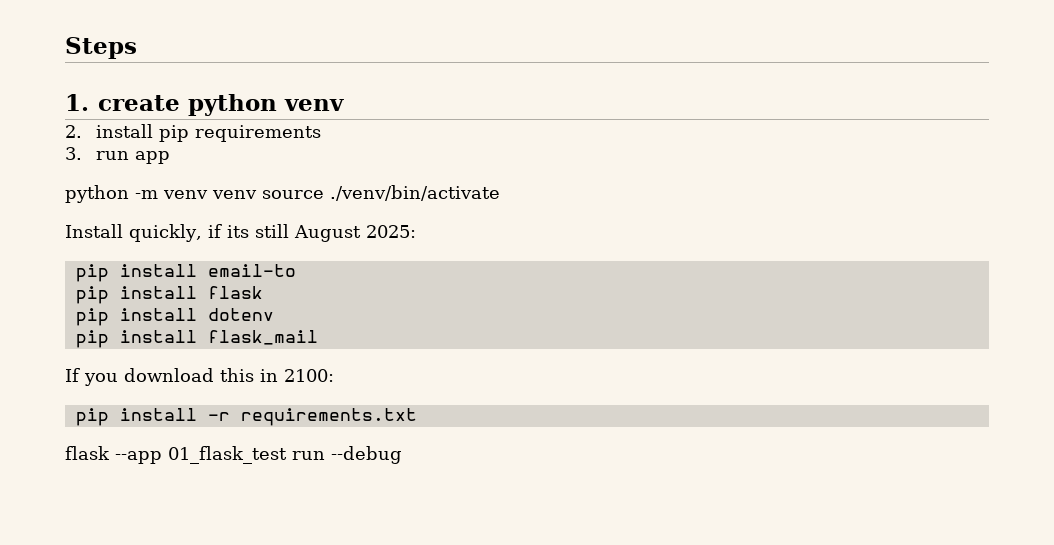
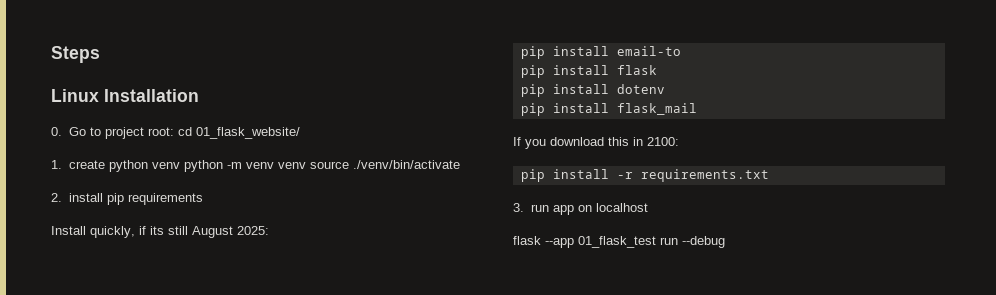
[65,94,344,116] [65,124,322,142] [65,147,171,164] 1. create python venv // 2. install pip requirements // 3. run app // -> [51,89,199,102] [51,127,301,139] [51,160,181,172] Linux Installation // 0. Go to project root: cd 01_flask_website/ // 1. create python venv
(500, 193) none -> [51,193,204,205] // 2. install pip requirements
(417, 417) none -> [513,203,649,215] // 3. run app on localhost

